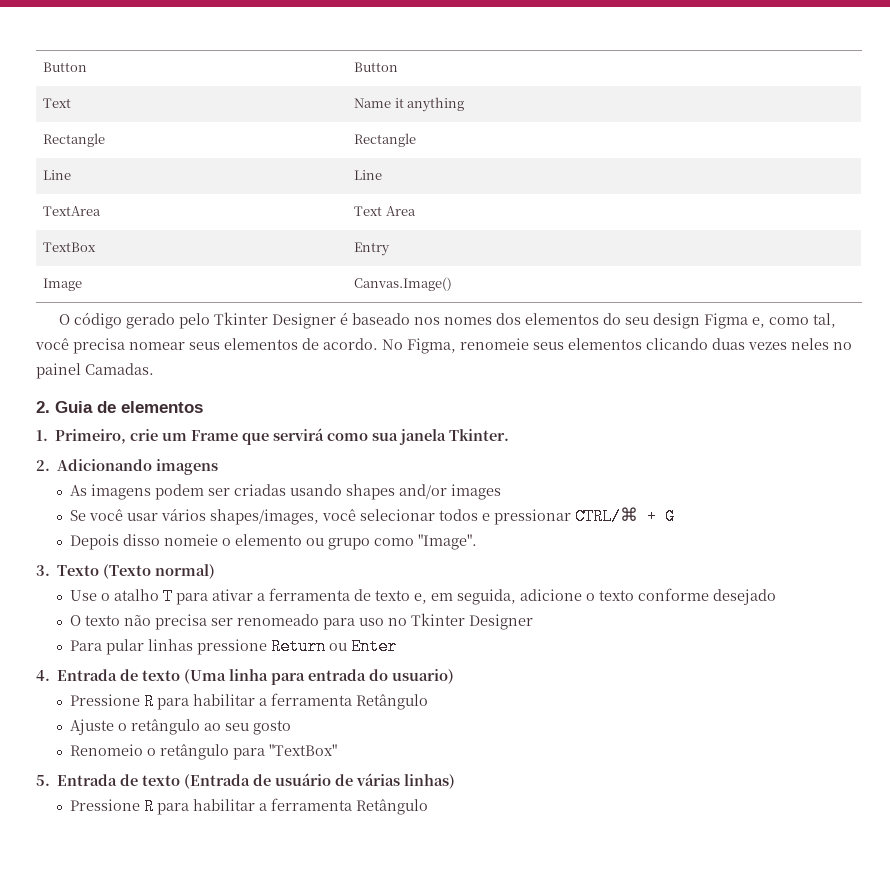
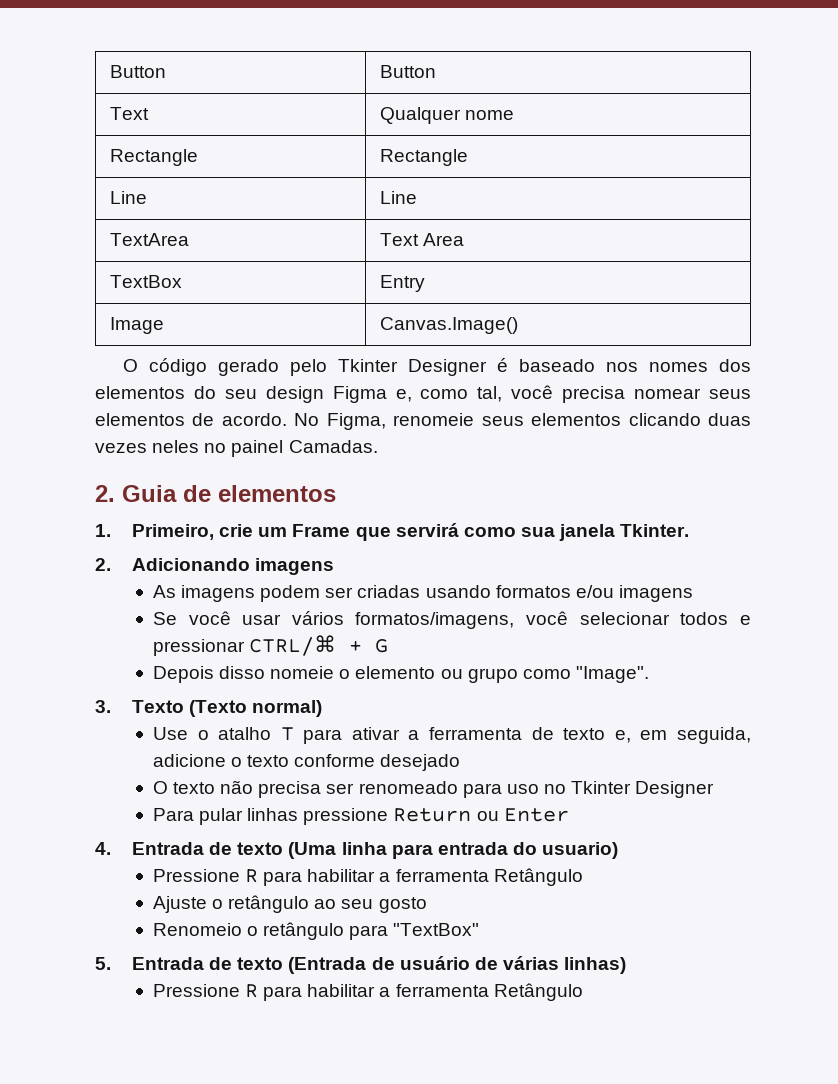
[354,97,465,112] Name it anything -> [379,107,515,124] Qualquer nome
[346,484,502,500] shapes and/or images -> [495,585,693,602] formatos e/ou imagens
[210,509,320,525] shapes/images, -> [355,612,515,629] formatos/imagens,

